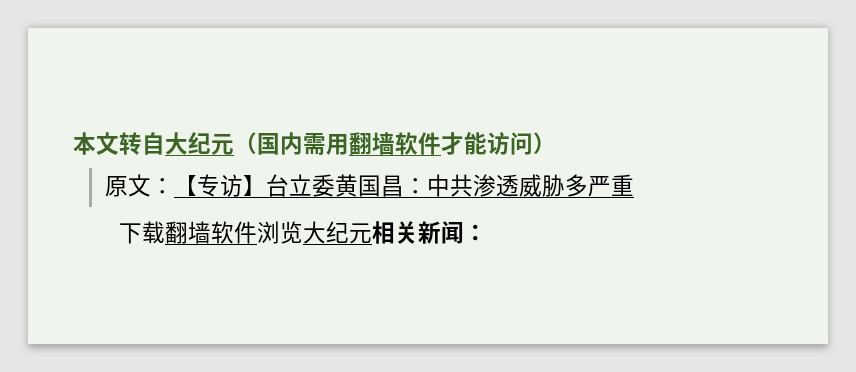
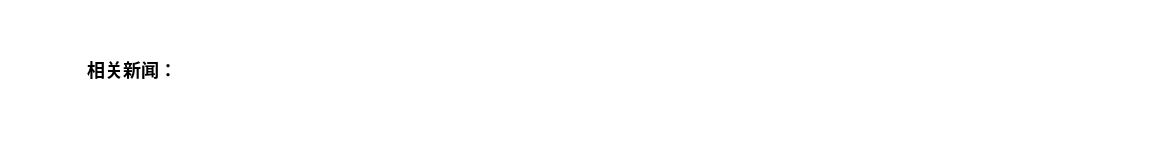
[73,132,556,155] [104,174,634,197] [119,221,373,244] 本文转自大纪元（国内需用翻墙软件才能访问） // 原文：【专访】台立委黄国昌：中共渗透威胁多严重 // 下载翻墙软件浏览大纪元 -> (87, 70) none

